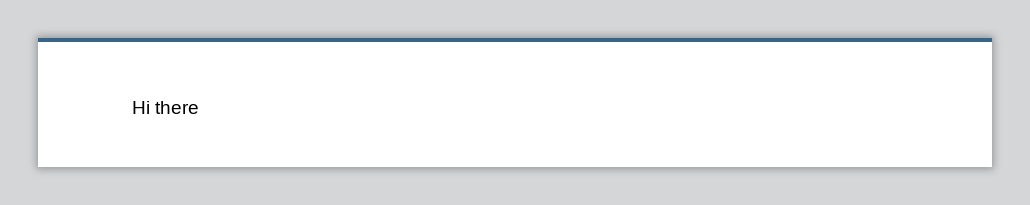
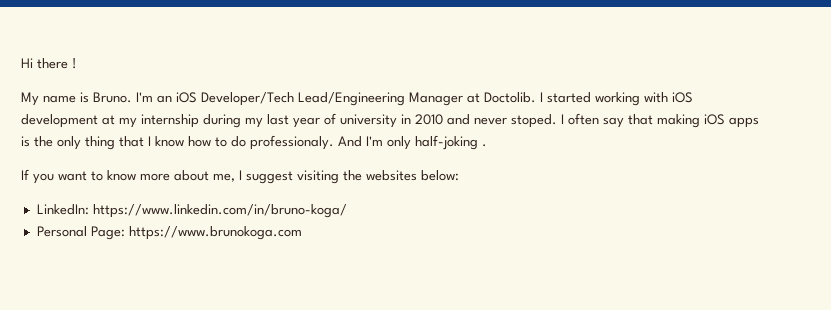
(200, 107) none -> [72,58,77,69] [21,92,693,106] [21,113,759,128] [21,135,487,150] [21,169,459,184] [36,204,347,218] [36,226,302,240] ! // My name is Bruno. I'm an iOS Developer/Tech Lead/Engineering Manager at Doctolib. I started working with iOS development at my internship during my last year of university in 2010 and never stoped. I often say that making iOS apps is the only thing that I know how to do professionaly. And I'm only half-joking . // If you want to know more about me, I suggest visiting the websites below: // LinkedIn: https://www.linkedin.com/in/bruno-koga/ // Personal Page: https://www.brunokoga.com

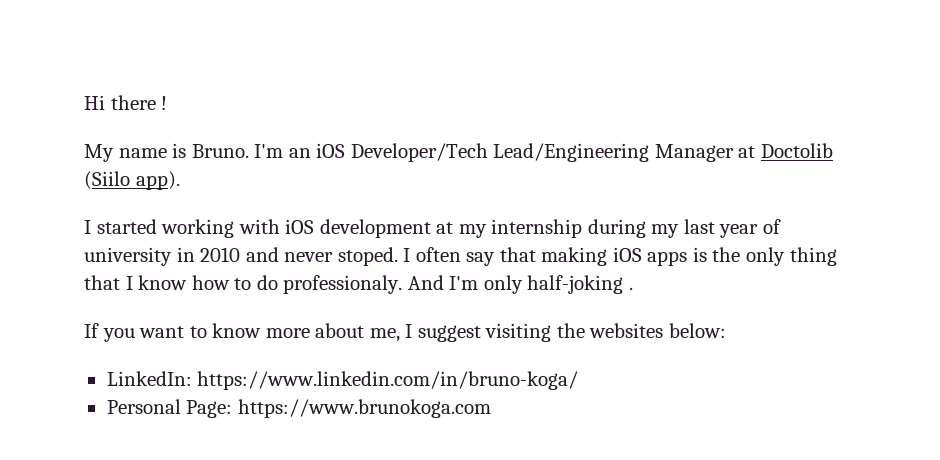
[484,92,536,103] Doctolib. -> [760,143,833,158] [84,171,180,190] Doctolib (Siilo app). //

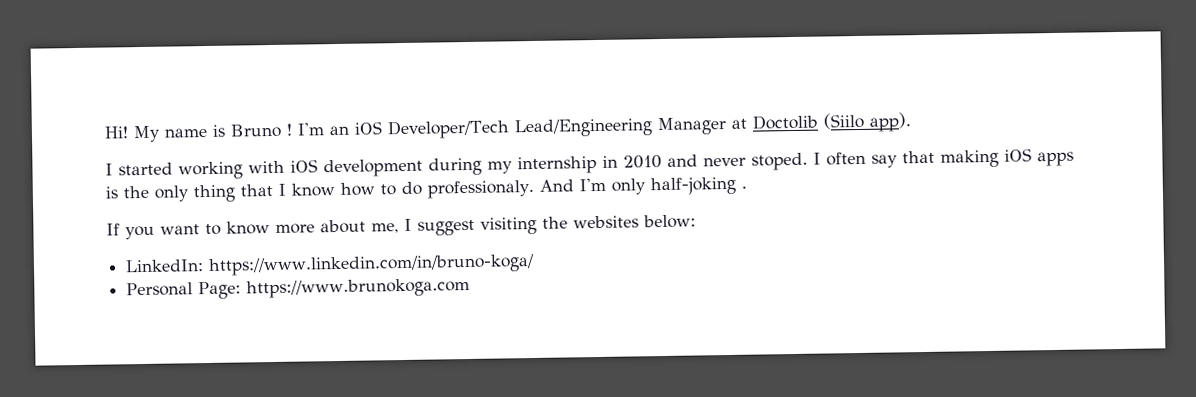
[84,95,168,110] Hi there ! // -> [104,126,129,139] Hi!
[191,144,249,158] Bruno. -> [230,123,292,138] Bruno !
[436,222,454,234] at -> [428,157,482,176] during
[587,219,781,238] [84,247,172,266] during my last year of university -> (597, 165) none

